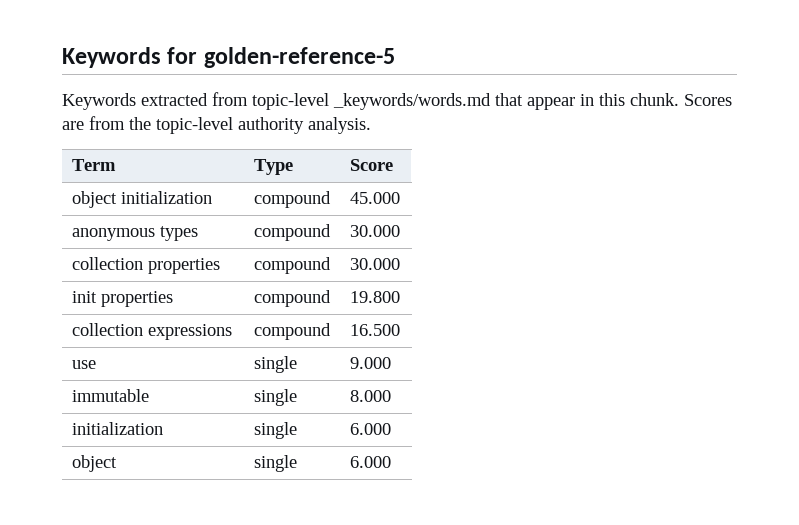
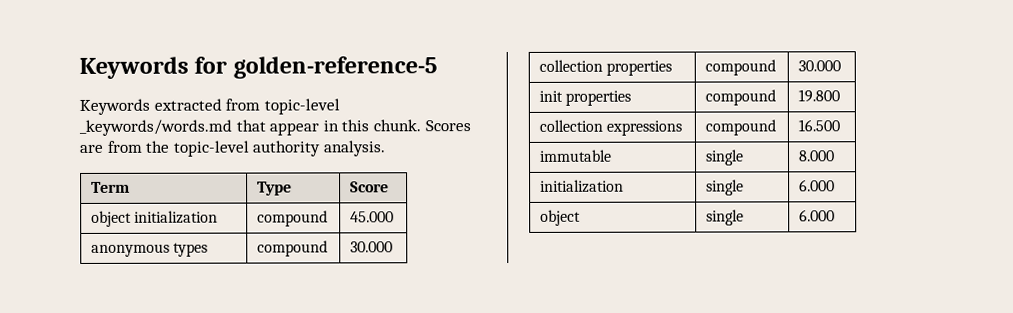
[71,360,96,369] [253,356,297,373] [349,357,391,369] // use | single | 9.000 -> (841, 125) none

